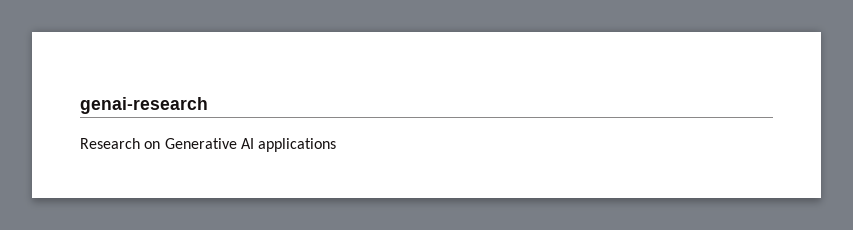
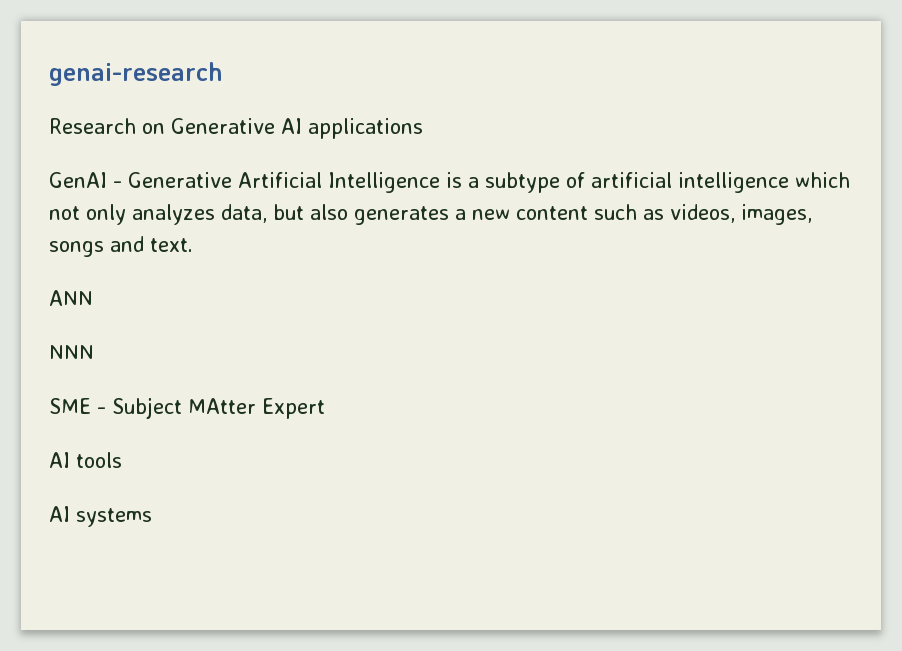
(337, 145) none -> [49,172,850,193] [49,204,812,225] [49,236,193,257] [49,290,93,306] [49,345,94,360] [49,397,325,419] [49,452,122,468] [49,506,152,527] // GenAI - Generative Artificial Intelligence is a subtype of artificial intelligence which not only analyzes data, but also generates a new content such as videos, images, songs and text. // ANN // NNN // SME - Subject MAtter Expert // AI tools // AI systems

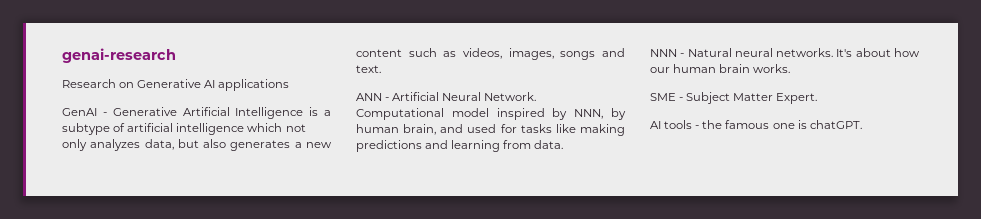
[49,345,94,360] // NNN -> [385,92,537,101] [356,108,626,120] [356,124,625,136] [356,140,564,152] [650,48,920,57] [650,64,791,73] - Artificial Neural Network. Computational model inspired by NNN, by human brain, and used for tasks like making predictions and learning from data. // NNN - Natural neural networks. It's about how our human brain works.
[188,398,325,419] MAtter Expert -> [733,93,818,104] Matter Expert.
[49,506,152,527] // AI systems -> [695,120,862,129] - the famous one is chatGPT.

